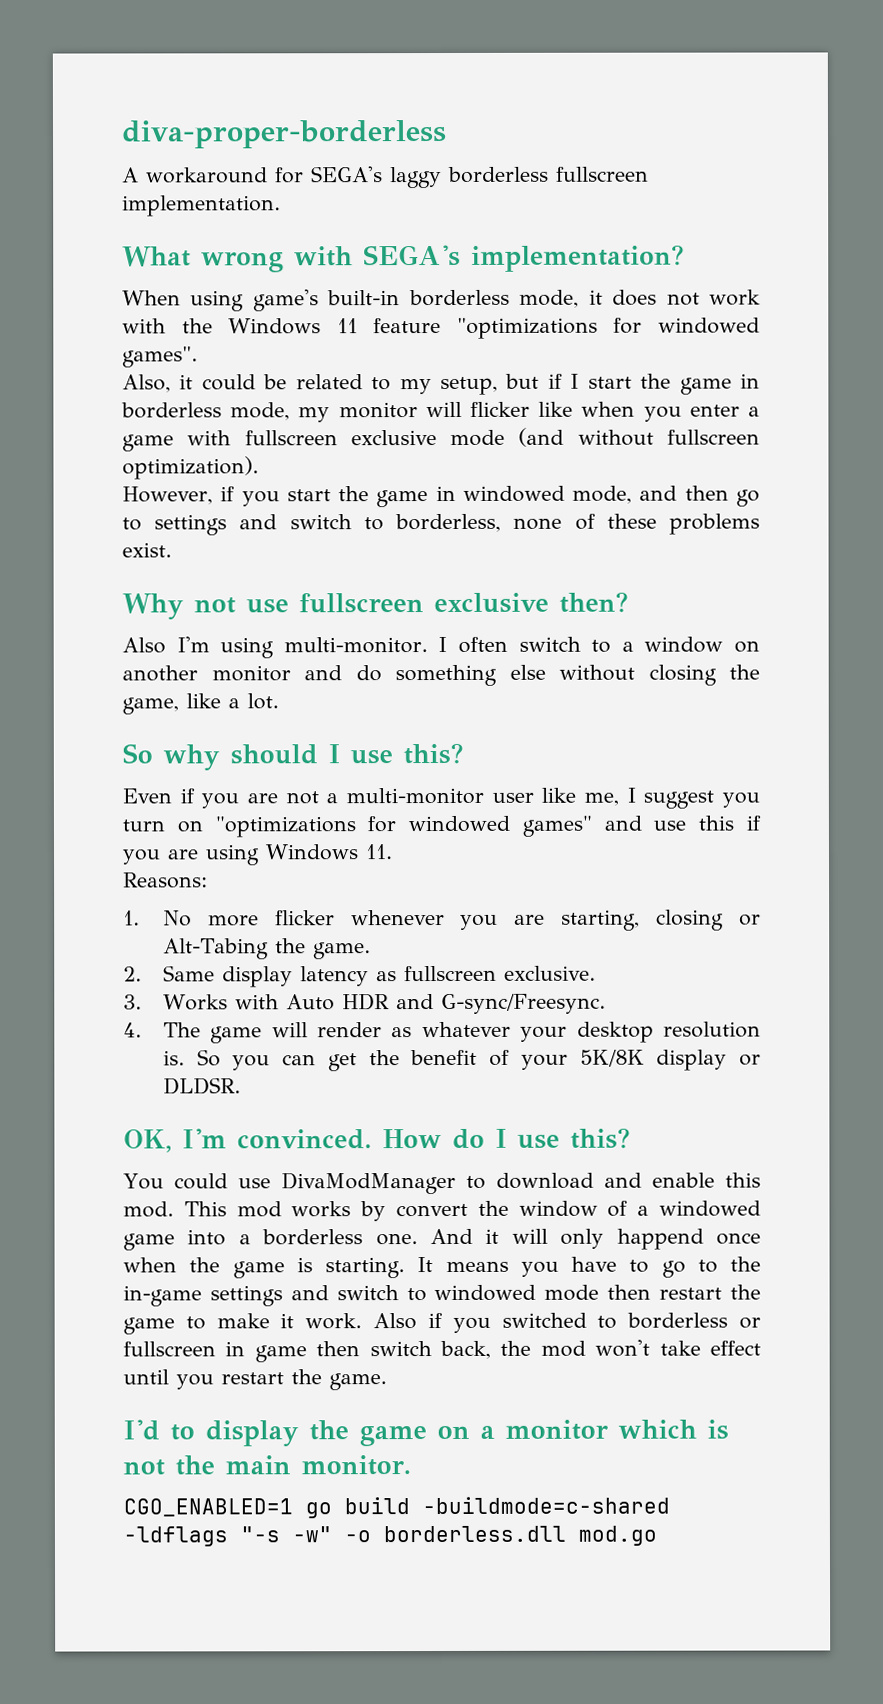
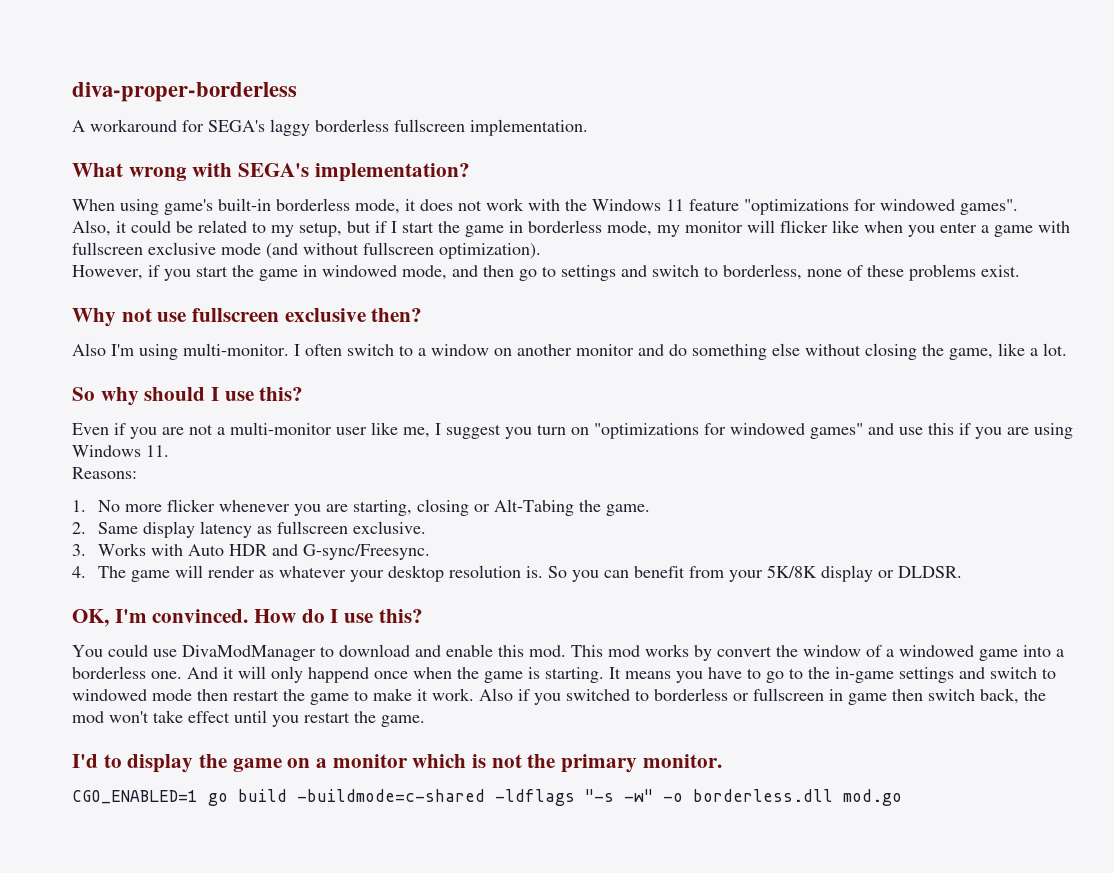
[327,1049,511,1072] get the benefit of -> [633,566,724,578] benefit from
[225,1455,291,1475] main -> [561,754,638,773] primary

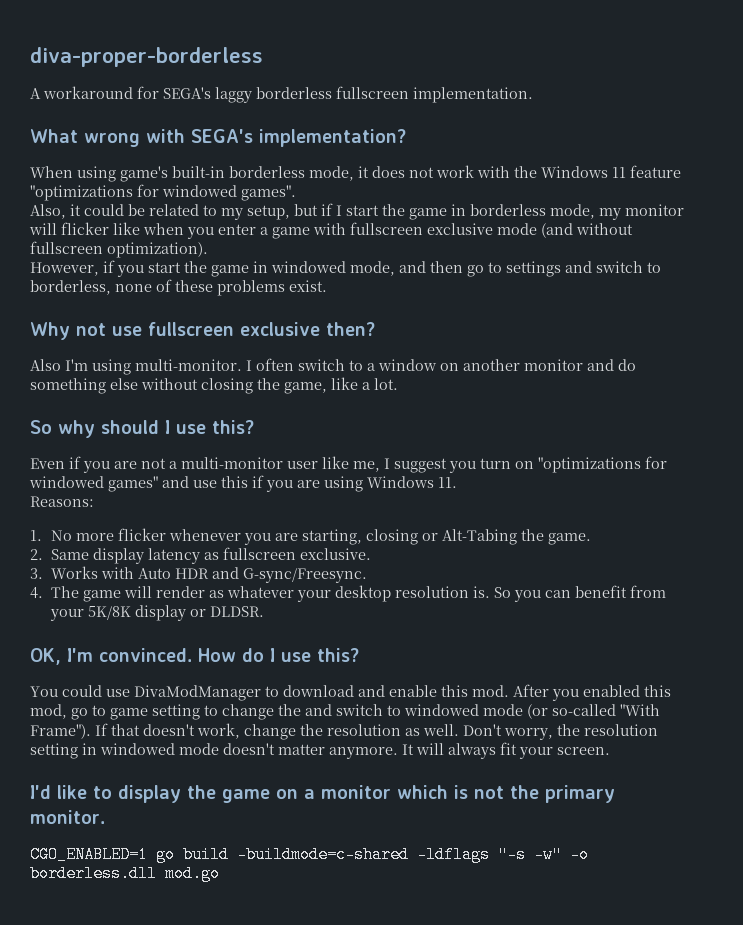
[571,644,1064,661] [72,666,954,683] This mod works by convert the window of a windowed game into a borderless one. And it will only happend once when the game is starting. It means you have to go to the in-game settings -> [513,684,671,701] [30,704,301,720] After you enabled this mod, go to game setting to change the
[197,688,1046,705] [72,710,425,727] then restart the game to make it work. Also if you switched to borderless or fullscreen in game then switch back, the mod won't take effect until you restart the game. -> [527,704,660,719] [30,723,658,740] [30,742,610,759] (or so-called "With Frame"). If that doesn't work, change the resolution as well. Don't worry, the resolution setting in windowed mode doesn't matter anymore. It will always fit your screen.
(98, 761) none -> [57,785,87,799] like

